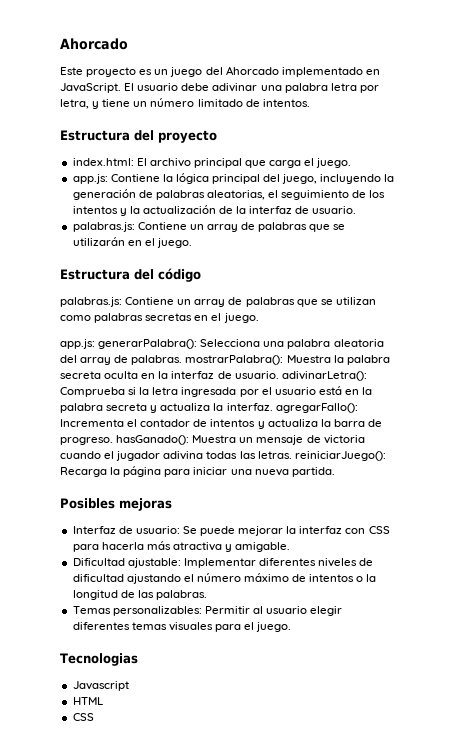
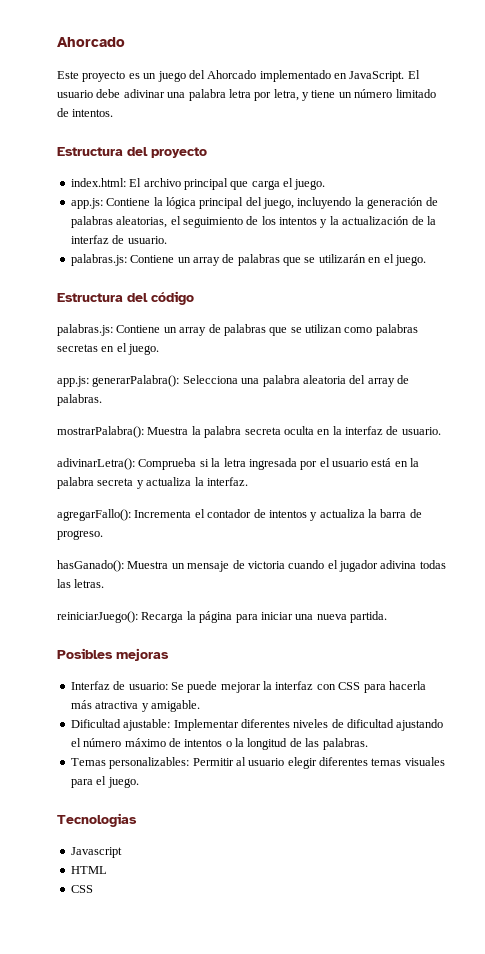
(183, 360) none -> (102, 400) //
(279, 375) none -> (441, 431) //
(273, 407) none -> (248, 481) //
(113, 441) none -> (103, 535) //
(292, 455) none -> (105, 583) //

